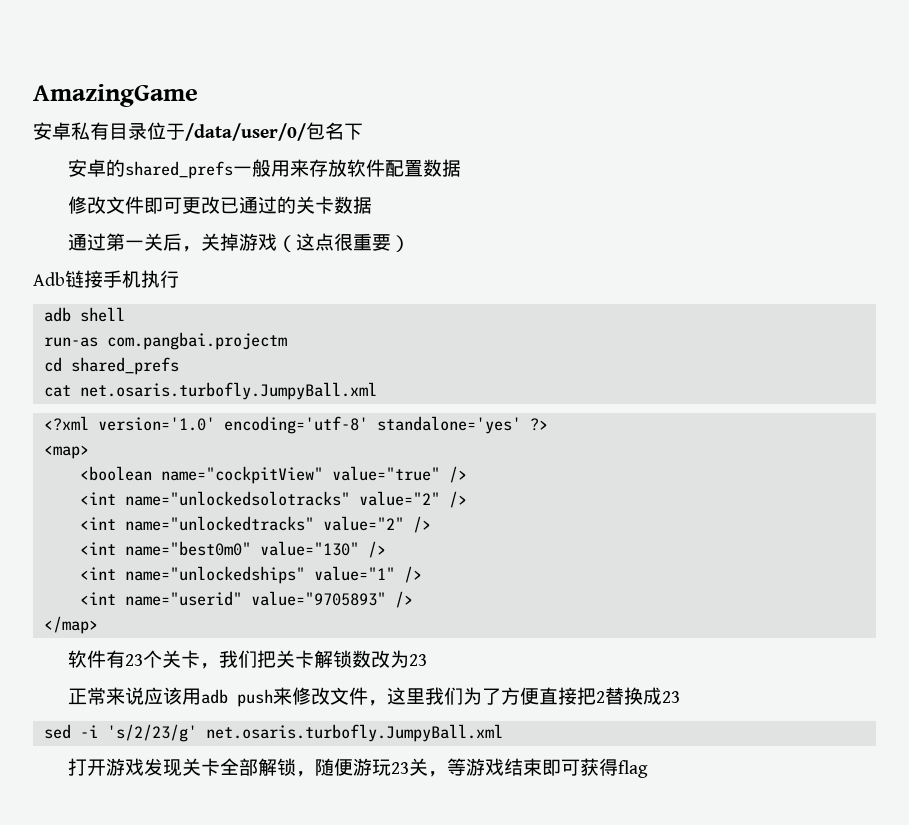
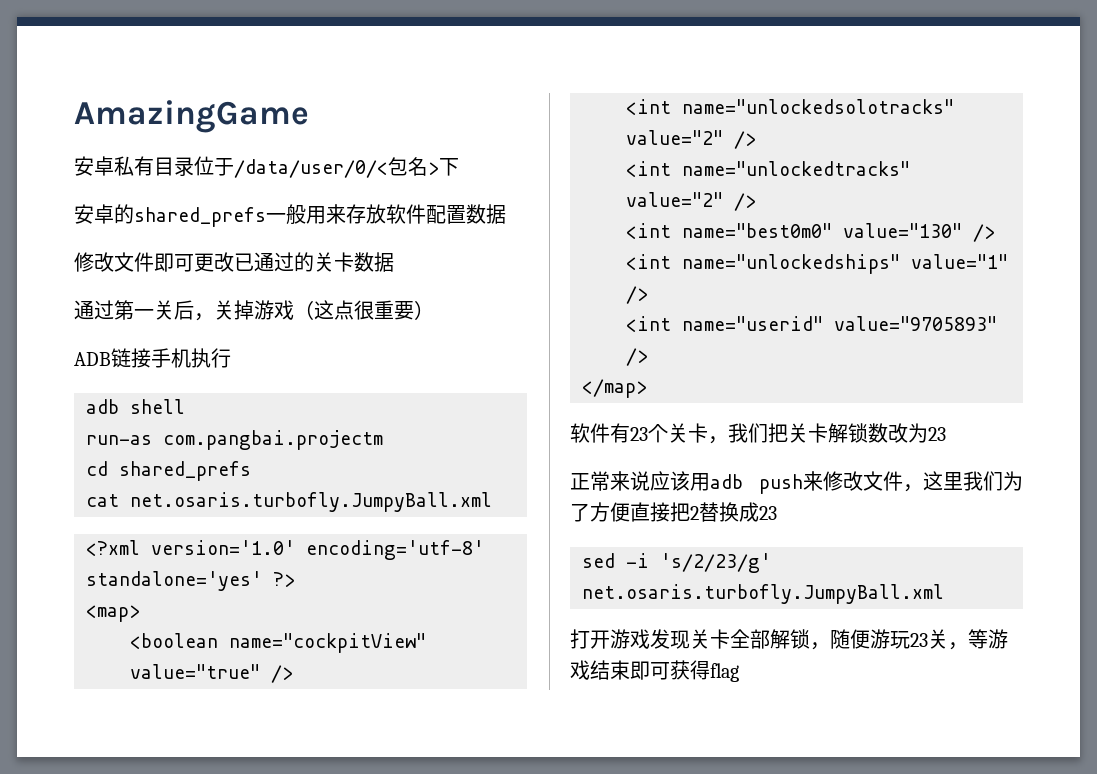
[185,122,344,141] /data/user/0/包名 -> [234,157,439,178] /data/user/0/<包名>
[33,272,65,286] Adb -> [74,352,111,366] ADB

